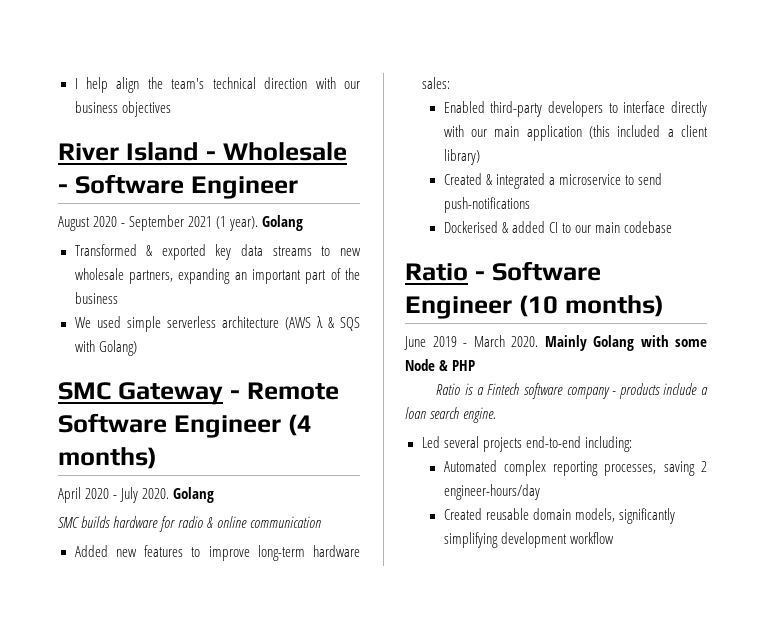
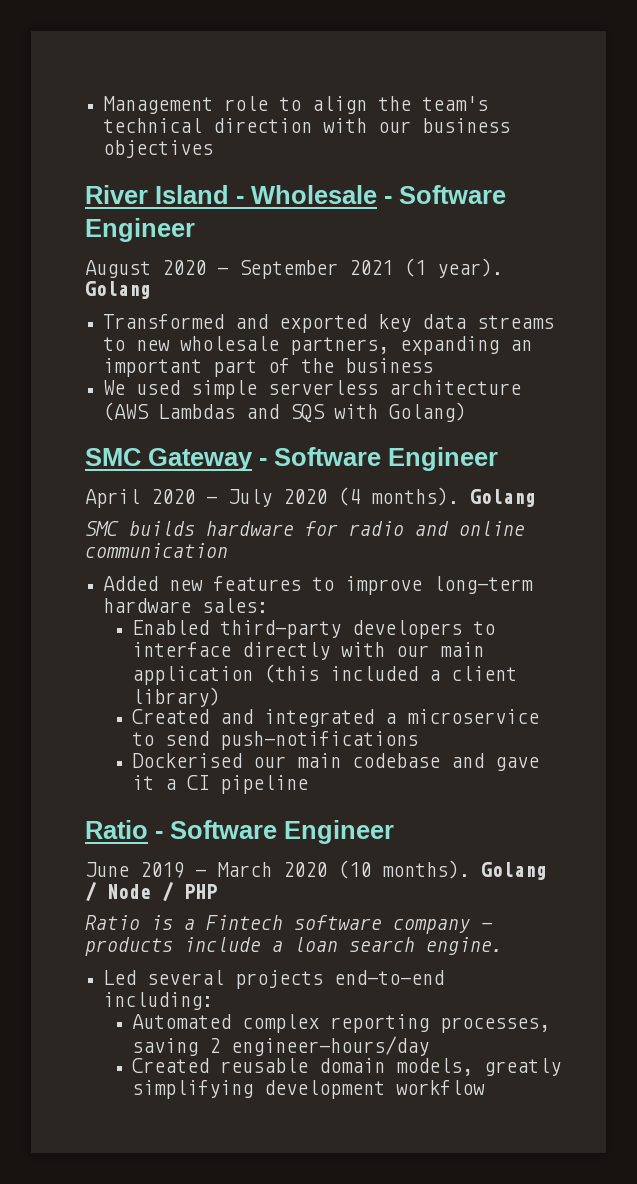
[74,77,108,93] I help -> [103,96,302,114] Management role to
[146,245,154,256] & -> [235,314,269,329] and
[316,316,335,328] λ & -> [158,404,280,419] Lambdas and
[246,382,339,400] [58,413,312,438] [58,447,157,469] Remote Software Engineer (4 months) -> [274,447,498,471] Software Engineer
[142,488,170,499] 2020. -> [283,487,459,506] 2020 (4 months).
[207,517,214,528] & -> [415,521,449,536] and
[485,174,493,185] & -> [220,709,254,724] and
[501,221,571,233] & added CI to -> (243, 760) none
(672, 227) none -> [451,753,540,771] [132,775,309,794] and gave it a CI pipeline
[518,295,664,317] (10 months) -> (394, 832) none
[511,335,707,351] [405,359,449,371] 2020. Mainly Golang with some Node & -> [283,860,547,880] [85,882,174,902] 2020 (10 months). Golang / Node /
[618,508,675,524] significantly -> [484,1058,562,1076] greatly

